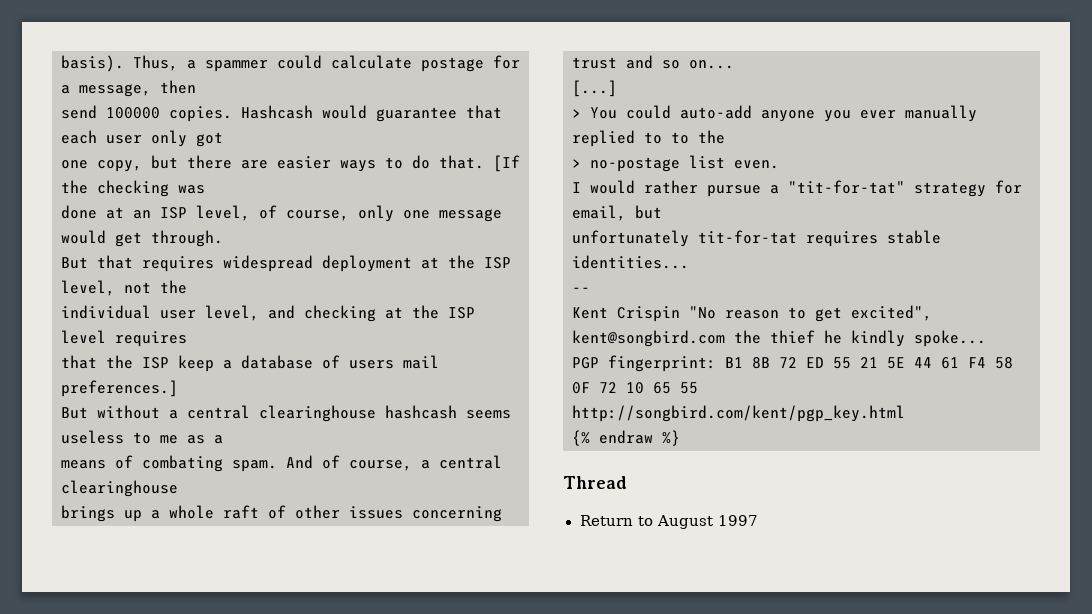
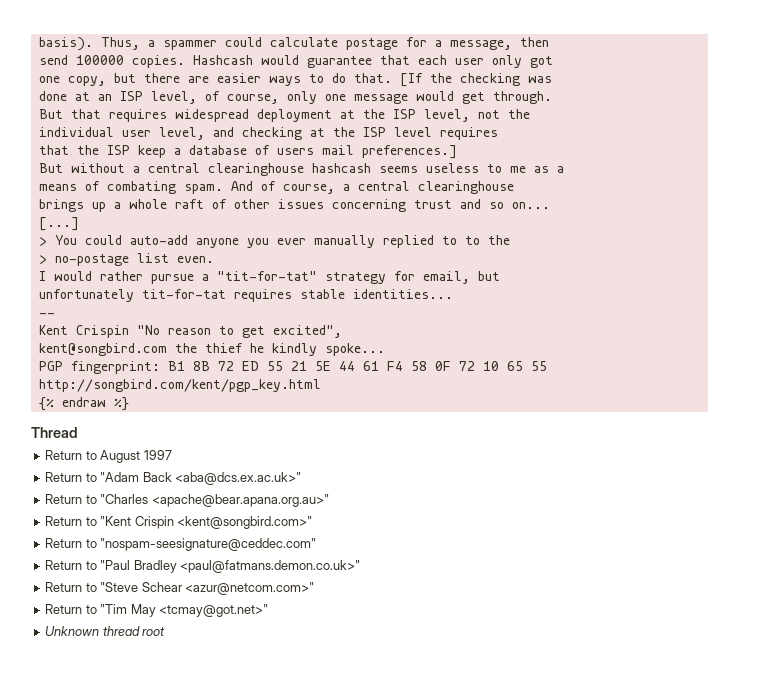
(758, 520) none -> [45,472,302,485] [45,494,329,507] [45,516,313,529] [45,538,317,551] [45,560,361,573] [45,582,315,595] [45,604,269,617] [45,626,166,636] // Return to "Adam Back <aba@dcs.ex.ac.uk>" // Return to "Charles <apache@bear.apana.org.au>" // Return to "Kent Crispin <kent@songbird.com>" // Return to "nospam-seesignature@ceddec.com" // Return to "Paul Bradley <paul@fatmans.demon.co.uk>" // Return to "Steve Schear <azur@netcom.com>" // Return to "Tim May <tcmay@got.net>" // Unknown thread root

